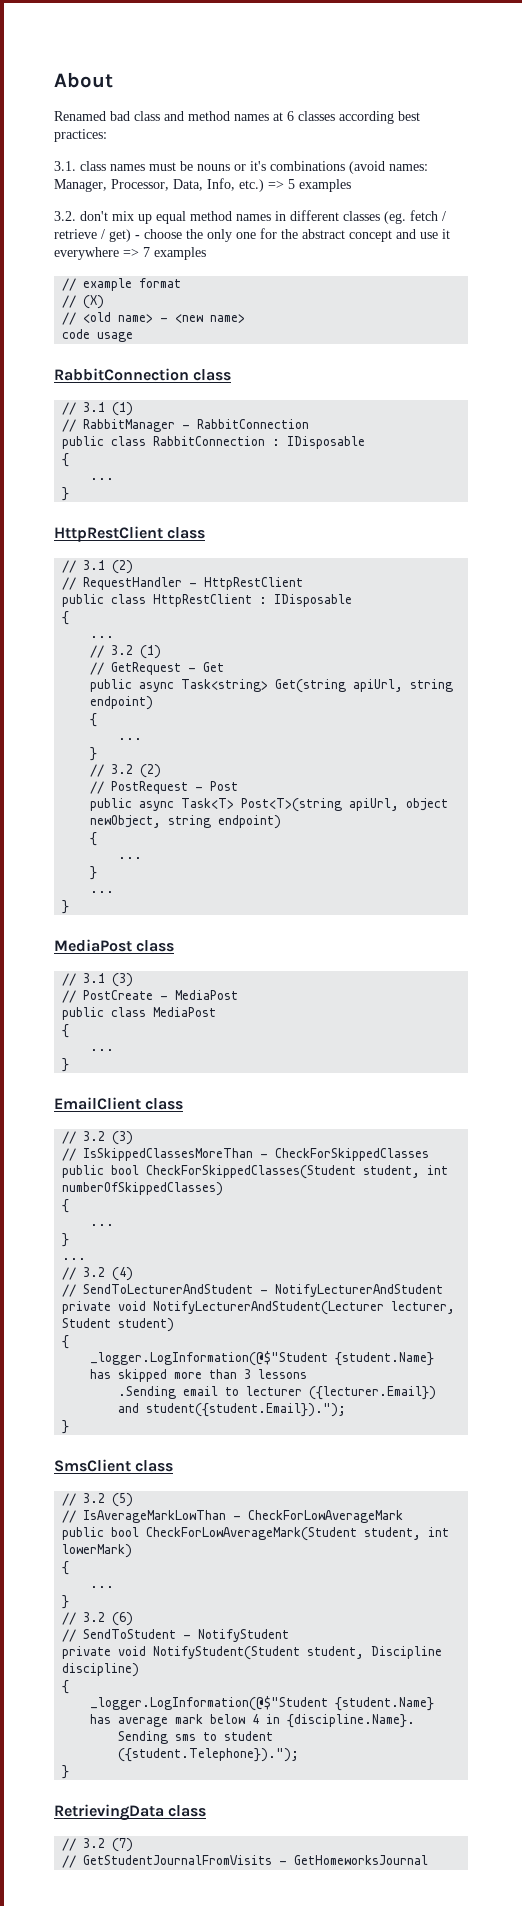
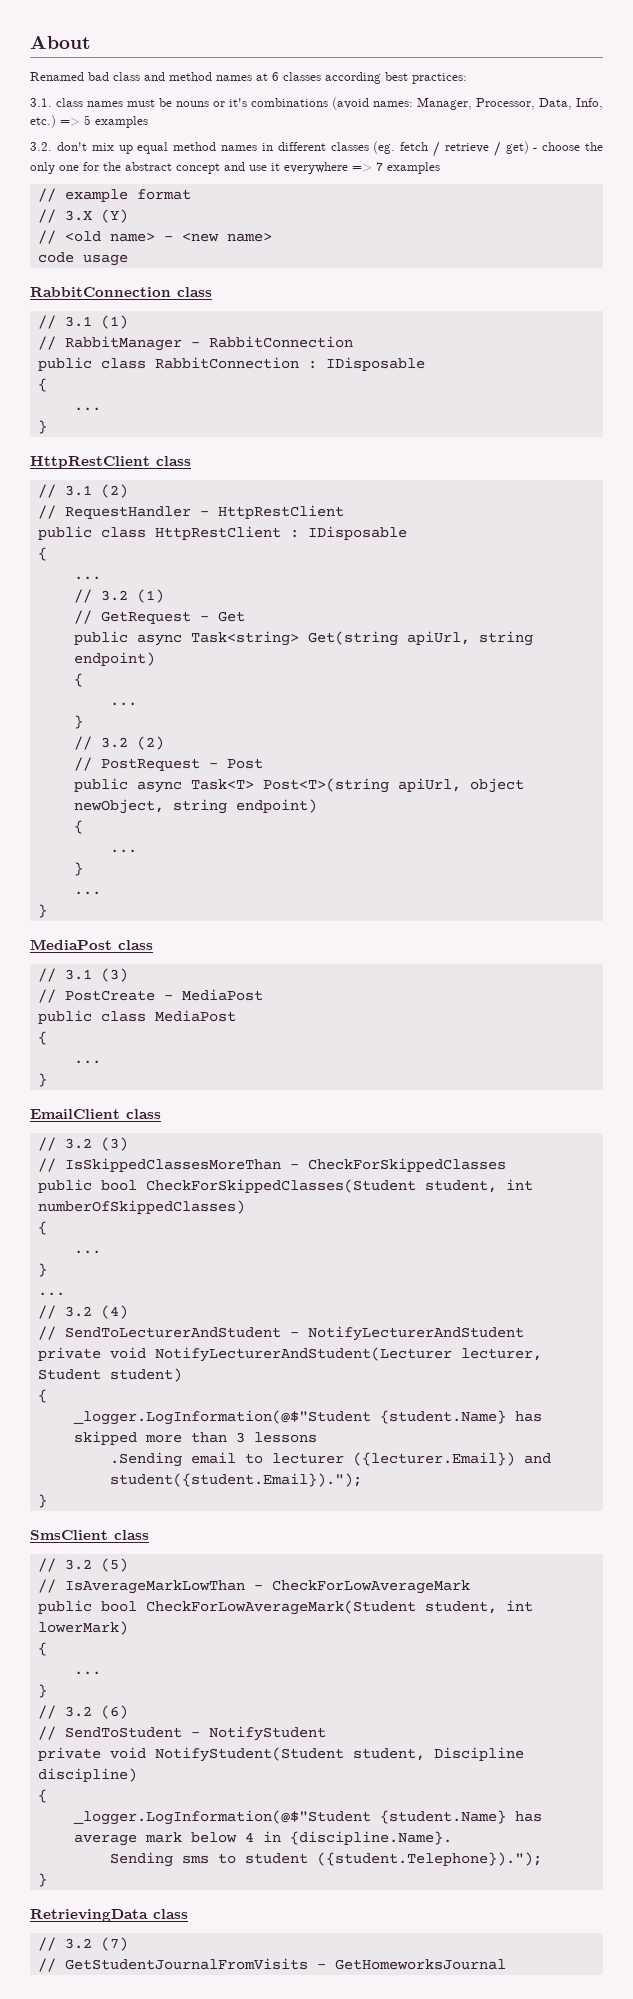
[83,295,105,309] (X) -> [64,209,128,223] 3.X (Y)

